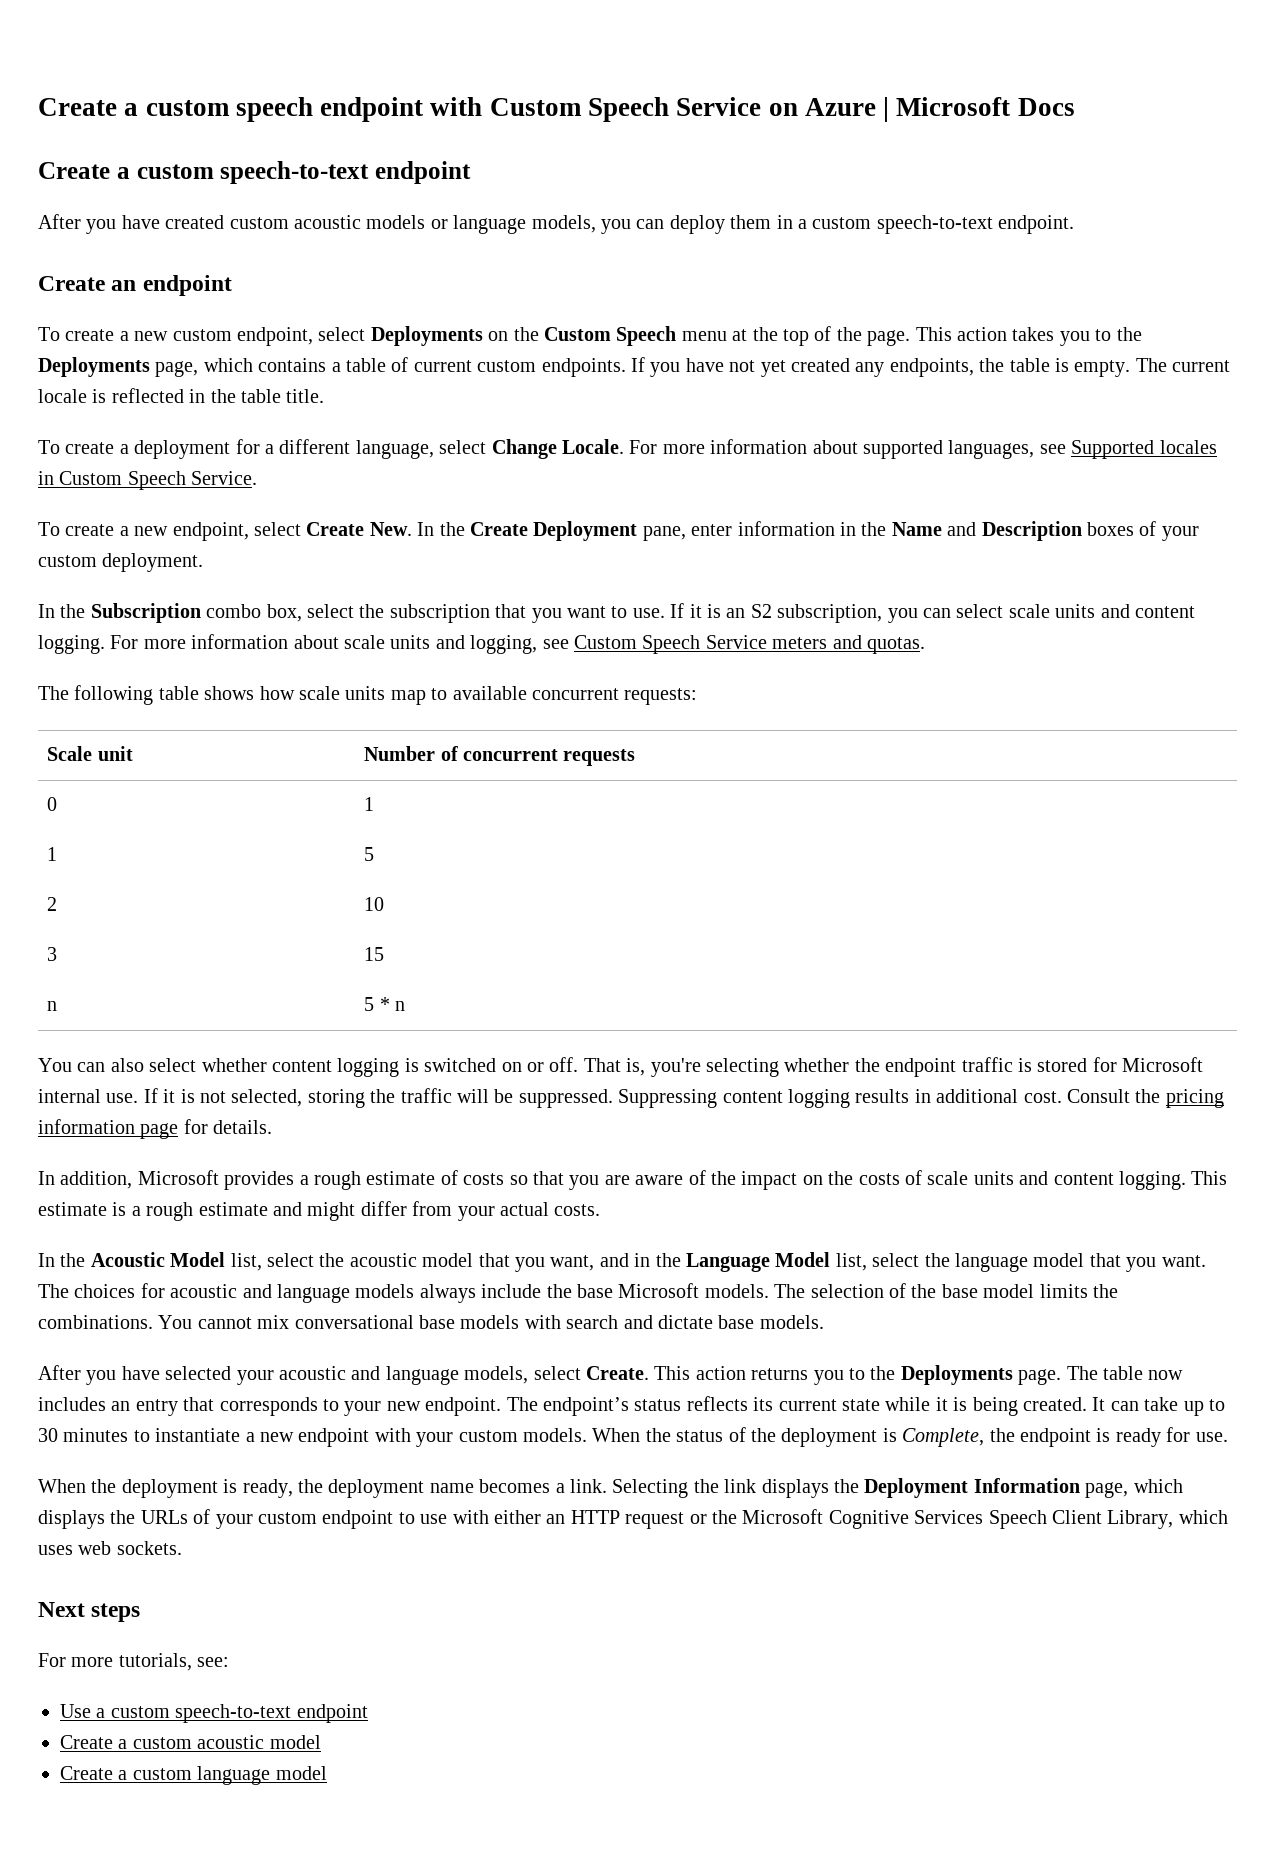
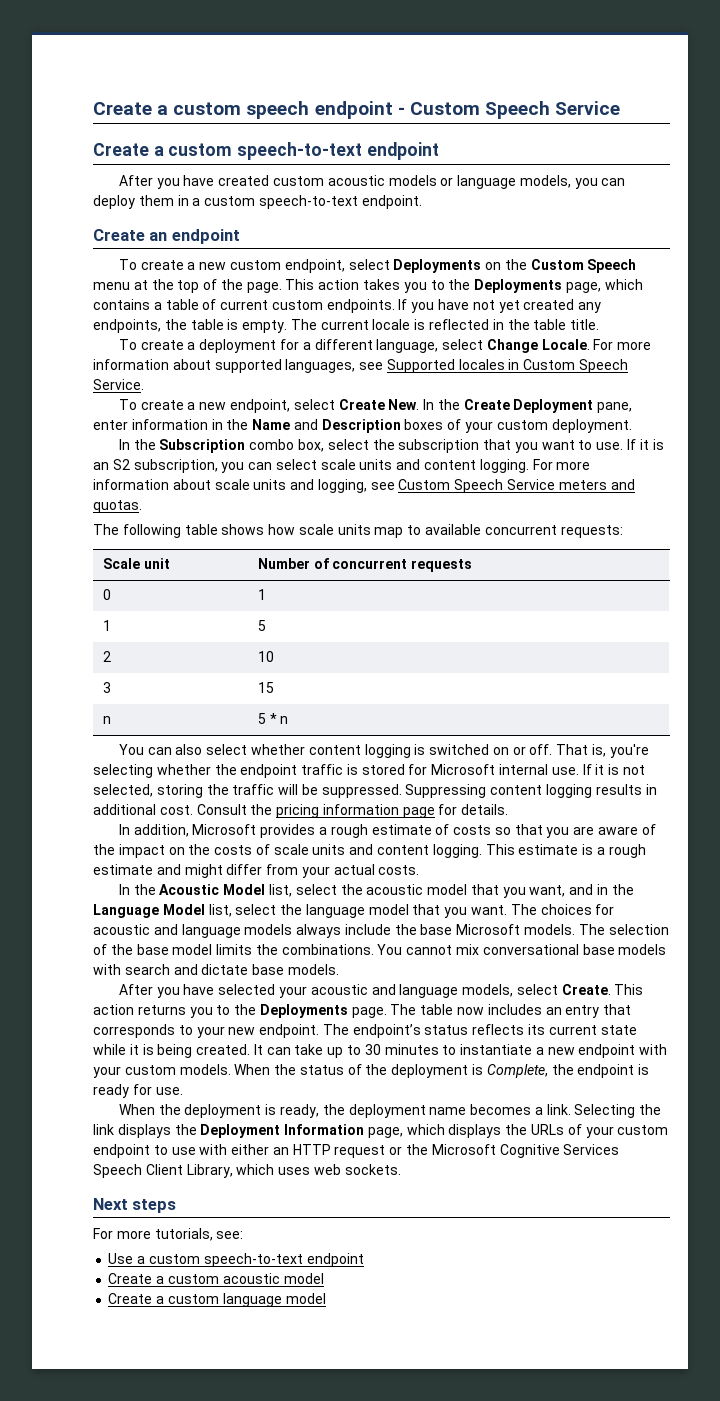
[430,97,1075,122] with Custom Speech Service on Azure | Microsoft Docs -> [397,101,621,119] - Custom Speech Service

